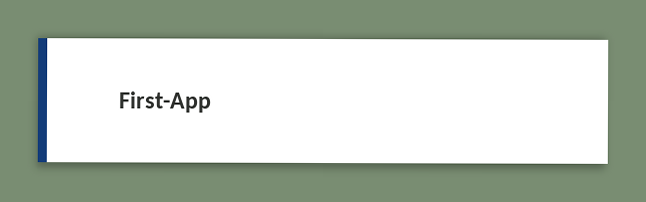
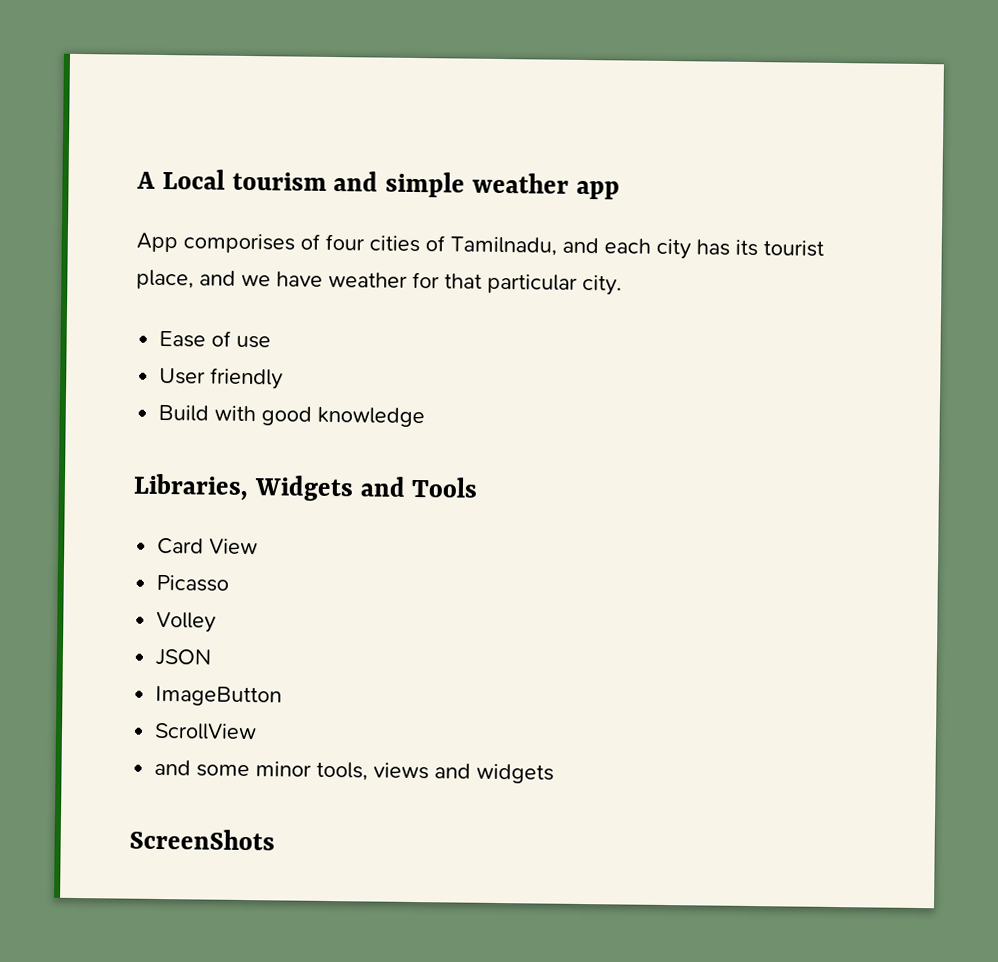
[118,91,212,113] First-App -> [136,168,620,200] [136,232,824,260] [136,269,622,296] [159,330,272,349] [159,367,284,390] [158,404,426,428] [133,473,479,502] [157,537,259,555] [156,574,230,592] [156,611,217,633] [155,648,212,666] [155,685,283,707] [154,722,258,741] [154,759,555,784] [129,828,275,851] A Local tourism and simple weather app // App comporises of four cities of Tamilnadu, and each city has its tourist place, and we have weather for that particular city. // Ease of use // User friendly // Build with good knowledge // Libraries, Widgets and Tools // Card View // Picasso // Volley // JSON // ImageButton // ScrollView // and some minor tools, views and widgets // ScreenShots

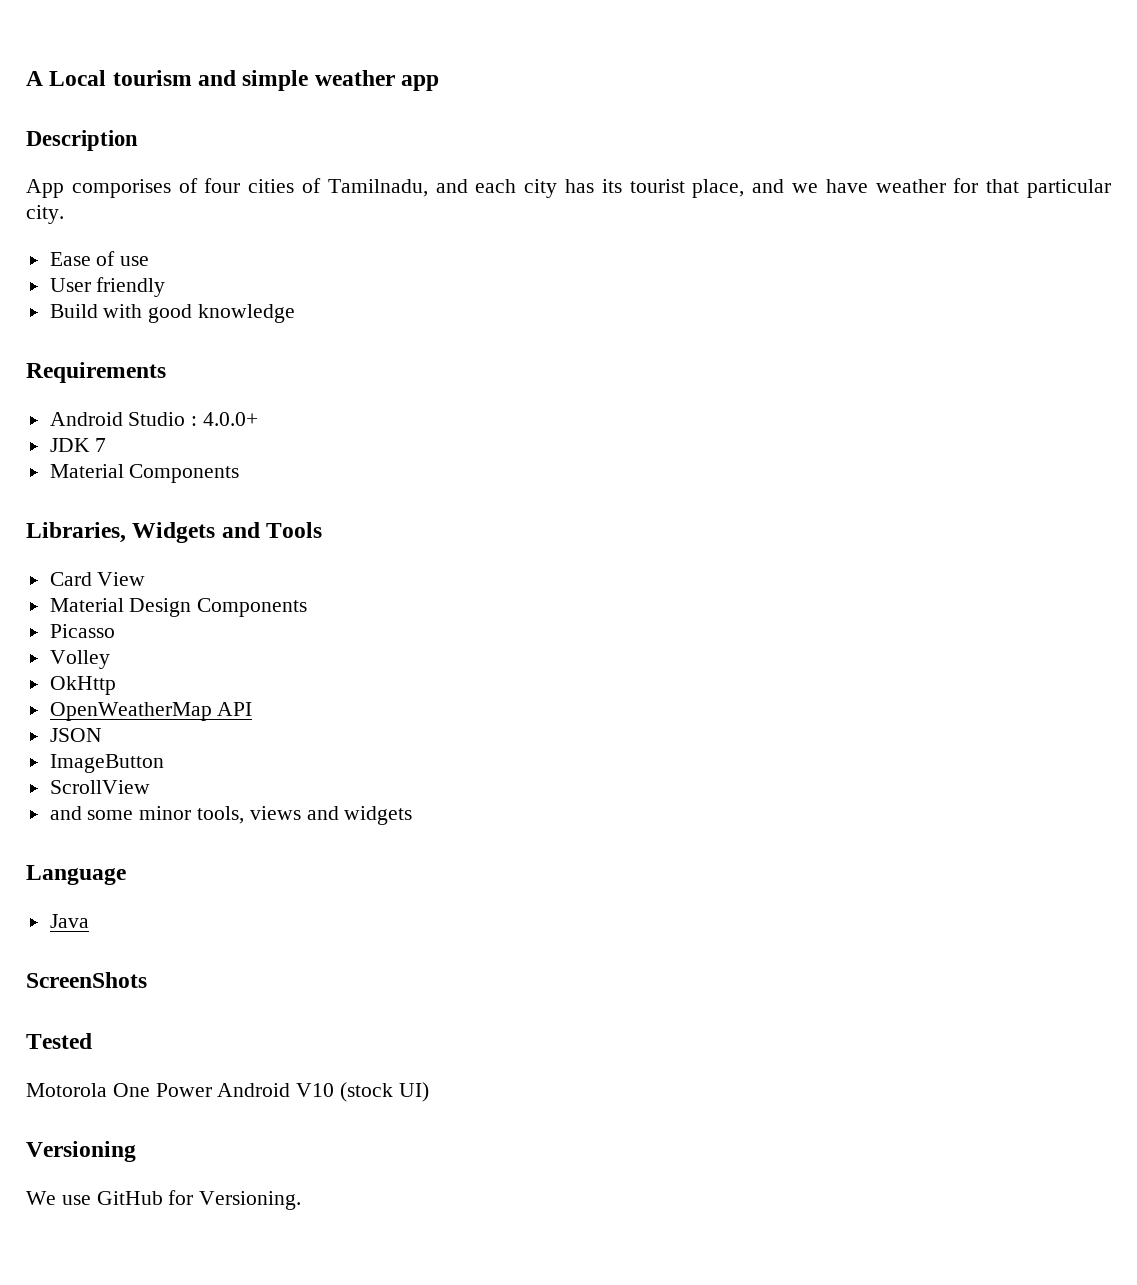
(620, 190) none -> [26,130,138,151] // Description
(426, 417) none -> [26,362,166,383] [49,412,259,426] [49,438,107,452] [49,464,240,483] // Requirements // Android Studio : 4.0.0+ // JDK 7 // Material Components
(259, 546) none -> [49,598,308,617] // Material Design Components
(217, 622) none -> [49,676,116,695] [49,702,253,721] // OkHttp // OpenWeatherMap API
(555, 773) none -> [26,865,126,885] [49,914,89,928] // Language // Java
(275, 839) none -> [26,1033,92,1049] [26,1082,429,1102] [26,1141,136,1162] [26,1190,302,1210] // Tested // Motorola One Power Android V10 (stock UI) // Versioning // We use GitHub for Versioning.

